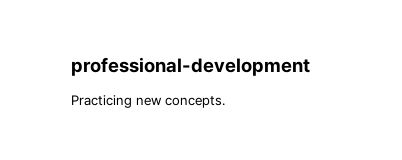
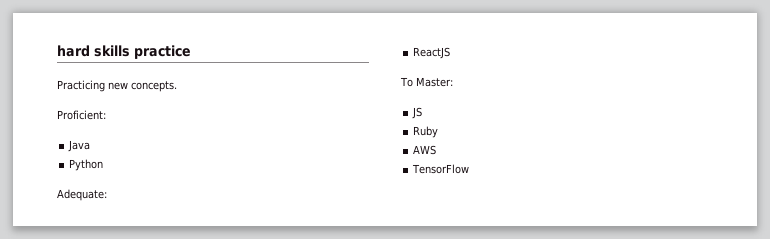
[71,57,310,76] professional-development -> [57,45,191,59] hard skills practice
(226, 102) none -> [57,110,106,120] [68,140,91,152] [69,159,104,171] [57,189,107,201] [413,47,451,59] [400,77,453,87] [412,107,423,119] [413,126,439,138] [413,145,437,155] [412,164,470,174] // Proficient: // Java // Python // Adequate: // ReactJS // To Master: // JS // Ruby // AWS // TensorFlow

